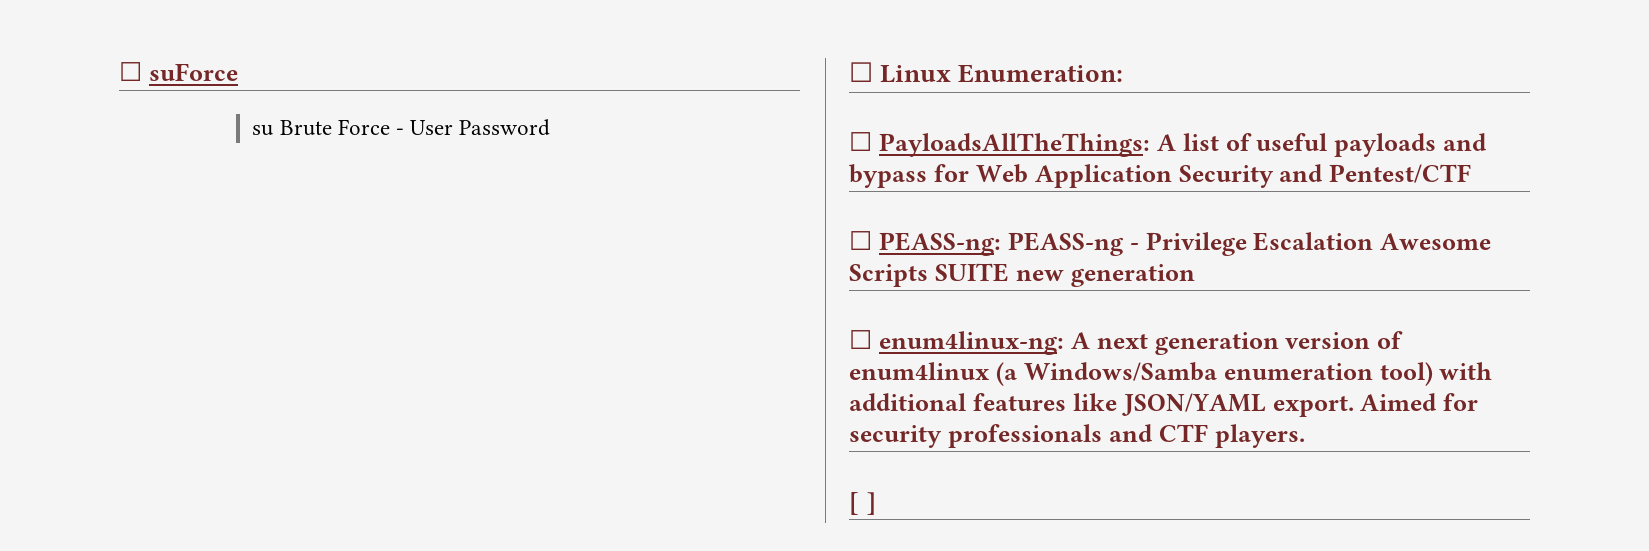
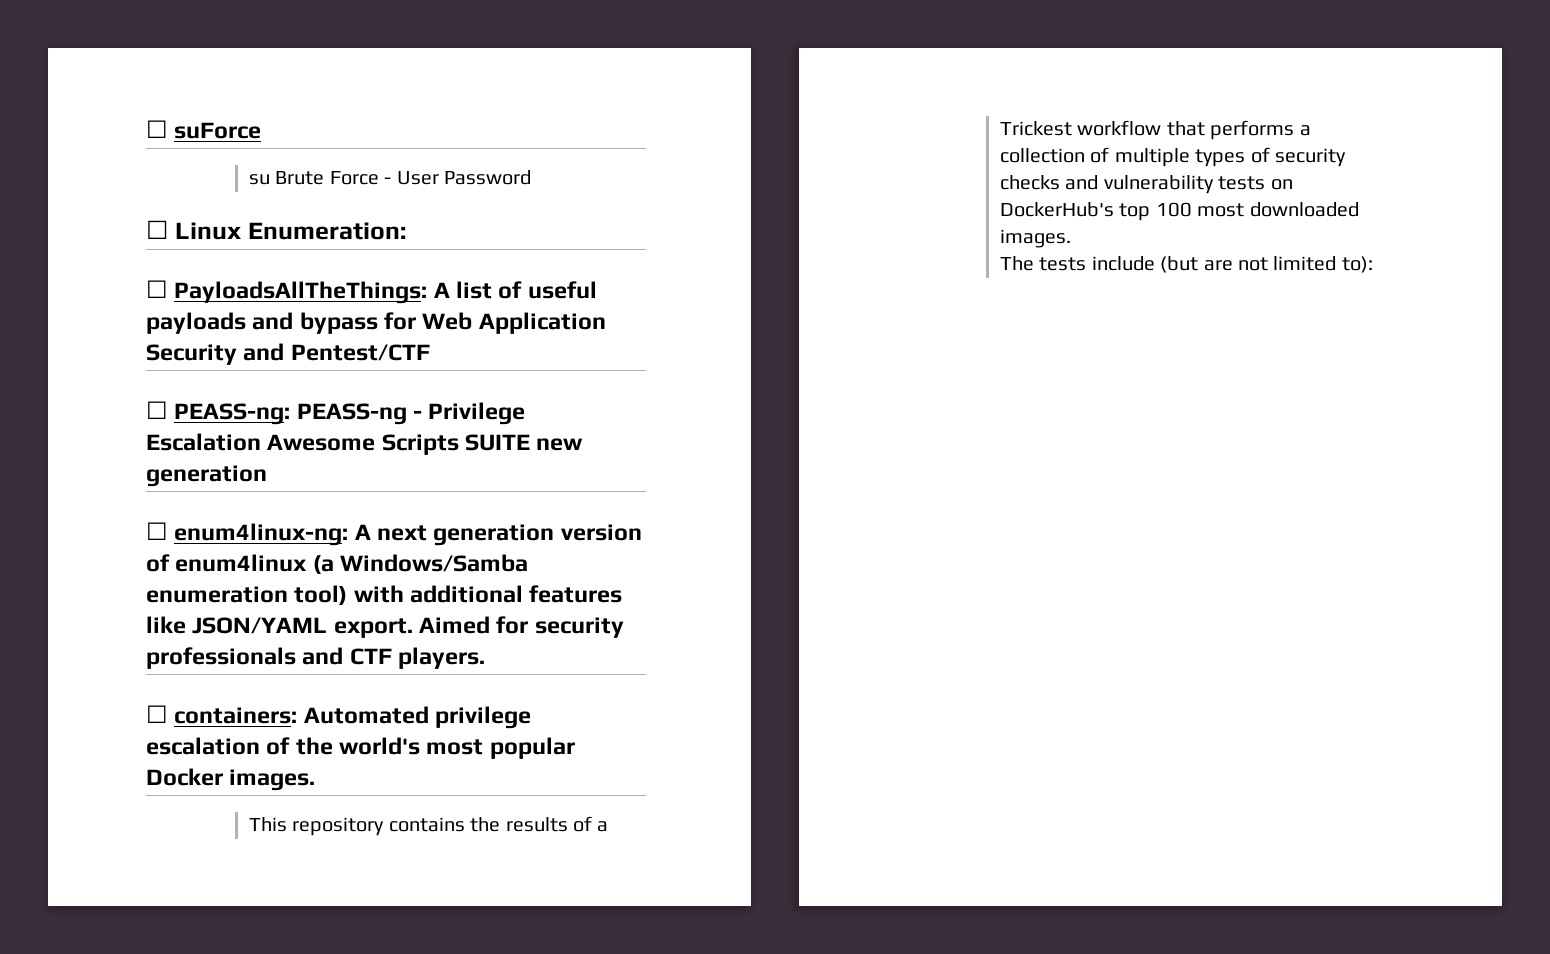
[849,492,876,515] [ ] -> [146,705,532,729] [146,737,575,759] [146,768,316,791] [249,816,609,836] [1000,120,1311,140] [1000,147,1347,167] [1000,175,1293,194] [1000,202,1359,221] [1000,229,1072,248] [1000,256,1373,273] ☐ containers: Automated privilege escalation of the world's most popular Docker images. // This repository contains the results of a Trickest workflow that performs a collection of multiple types of security checks and vulnerability tests on DockerHub's top 100 most downloaded images. // The tests include (but are not limited to):

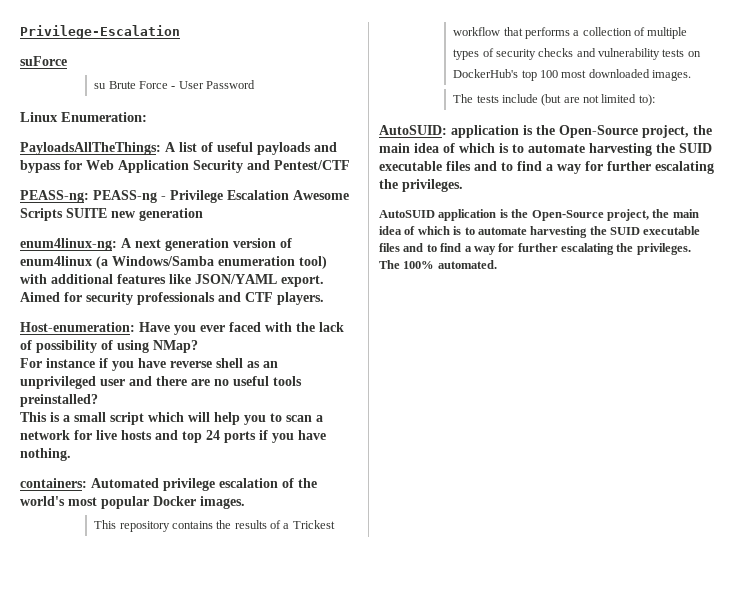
[146,120,168,138] ☐ -> [20,25,180,39] Privilege-Escalation //
[146,220,168,239] ☐ -> (256, 84) none
[146,280,168,298] ☐ -> (147, 117) none
[146,401,168,419] ☐ -> (350, 165) none
[146,522,168,540] ☐ -> (203, 214) none
[146,705,168,723] ☐ -> [20,322,344,335] [20,340,198,353] [20,358,278,371] [20,376,302,389] [20,394,98,407] [20,412,323,425] [20,430,326,443] [20,448,71,461] Host-enumeration: Have you ever faced with the lack of possibility of using NMap? // For instance if you have reverse shell as an unprivileged user and there are no useful tools preinstalled? // This is a small script which will help you to scan a network for live hosts and top 24 ports if you have nothing. //
(1373, 264) none -> [379,125,712,138] [379,143,712,156] [379,161,714,174] [379,179,463,192] [379,209,699,221] [379,226,701,238] [379,243,691,255] [379,260,497,269] // AutoSUID: application is the Open-Source project, the main idea of which is to automate harvesting the SUID executable files and to find a way for further escalating the privileges. // AutoSUID application is the Open-Source project, the main idea of which is to automate harvesting the SUID executable files and to find a way for further escalating the privileges. The 100% automated.

